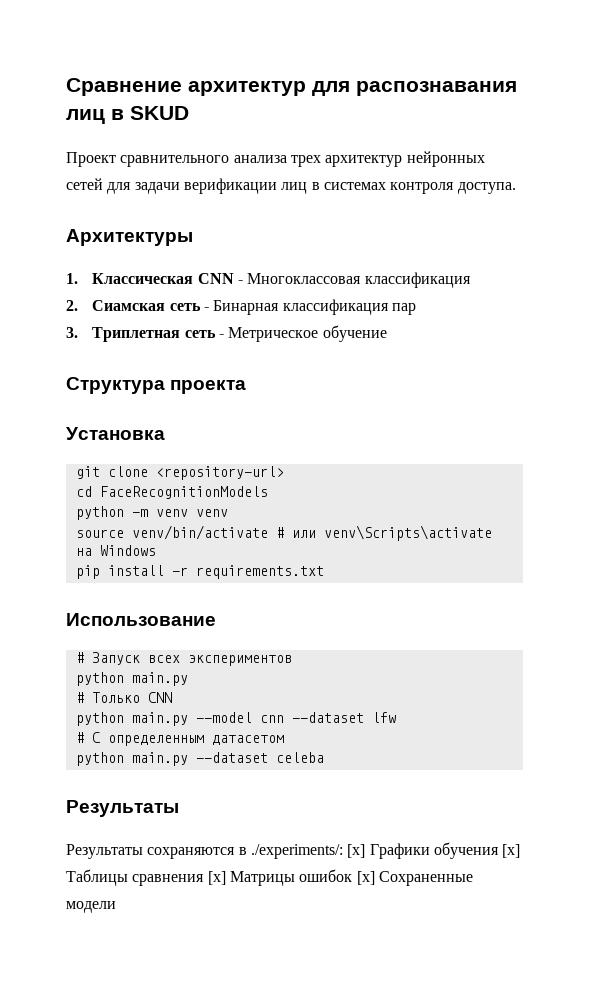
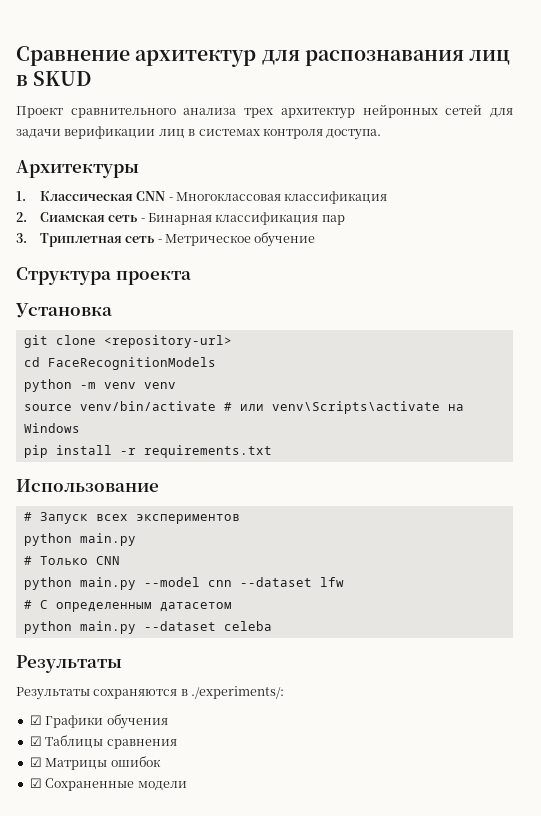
[347,844,366,858] [x] -> [29,715,42,725] // ☑
[502,844,521,858] [x] -> [29,736,42,746] // ☑
[207,871,226,885] [x] -> [29,757,42,767] // ☑
[356,871,375,885] [x] -> [29,778,42,788] // ☑

